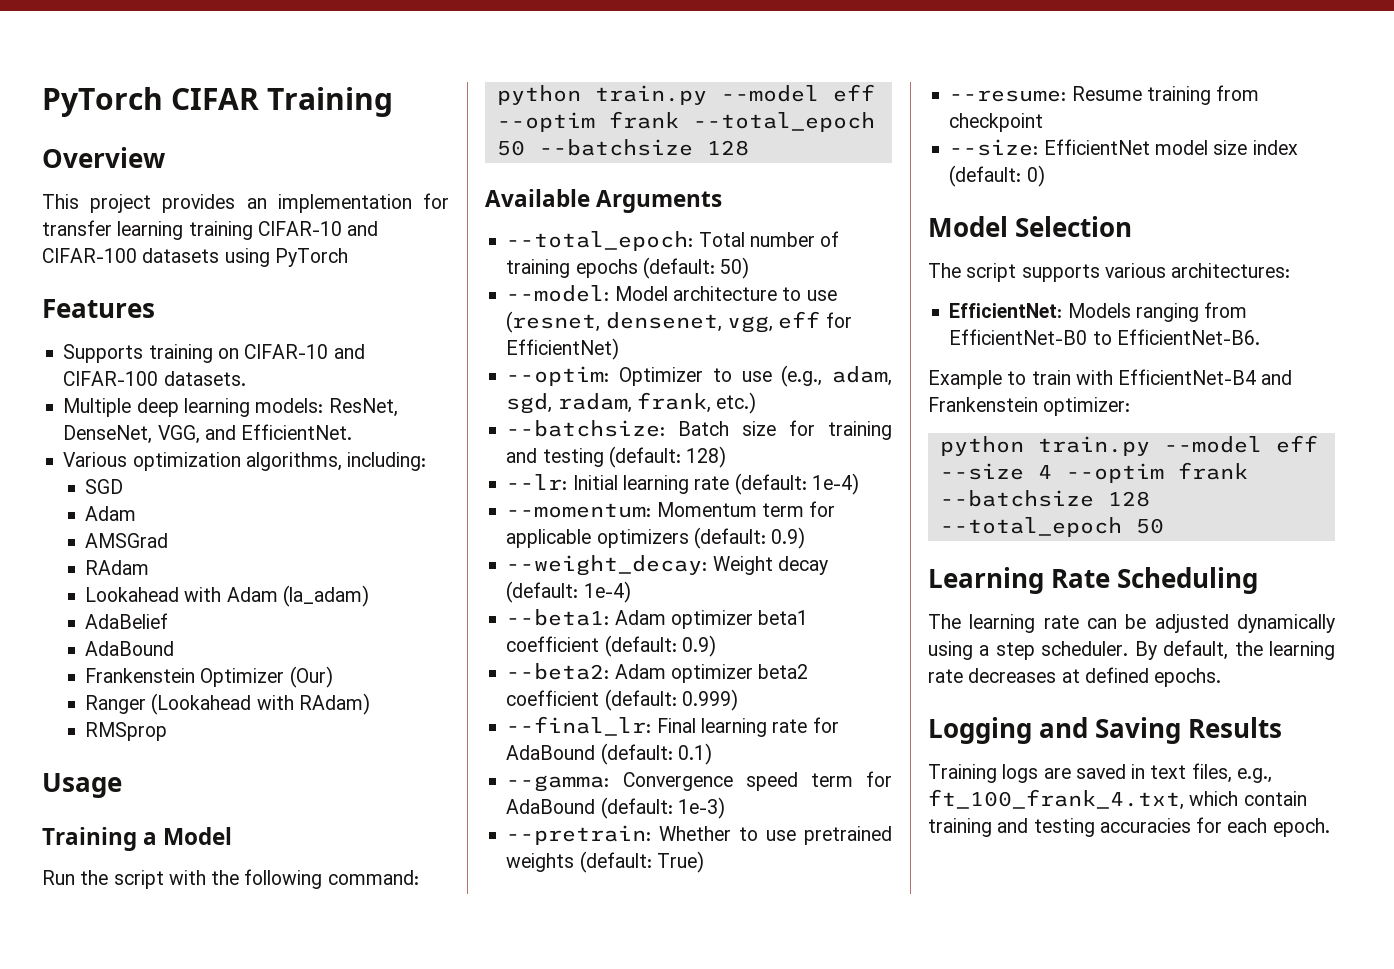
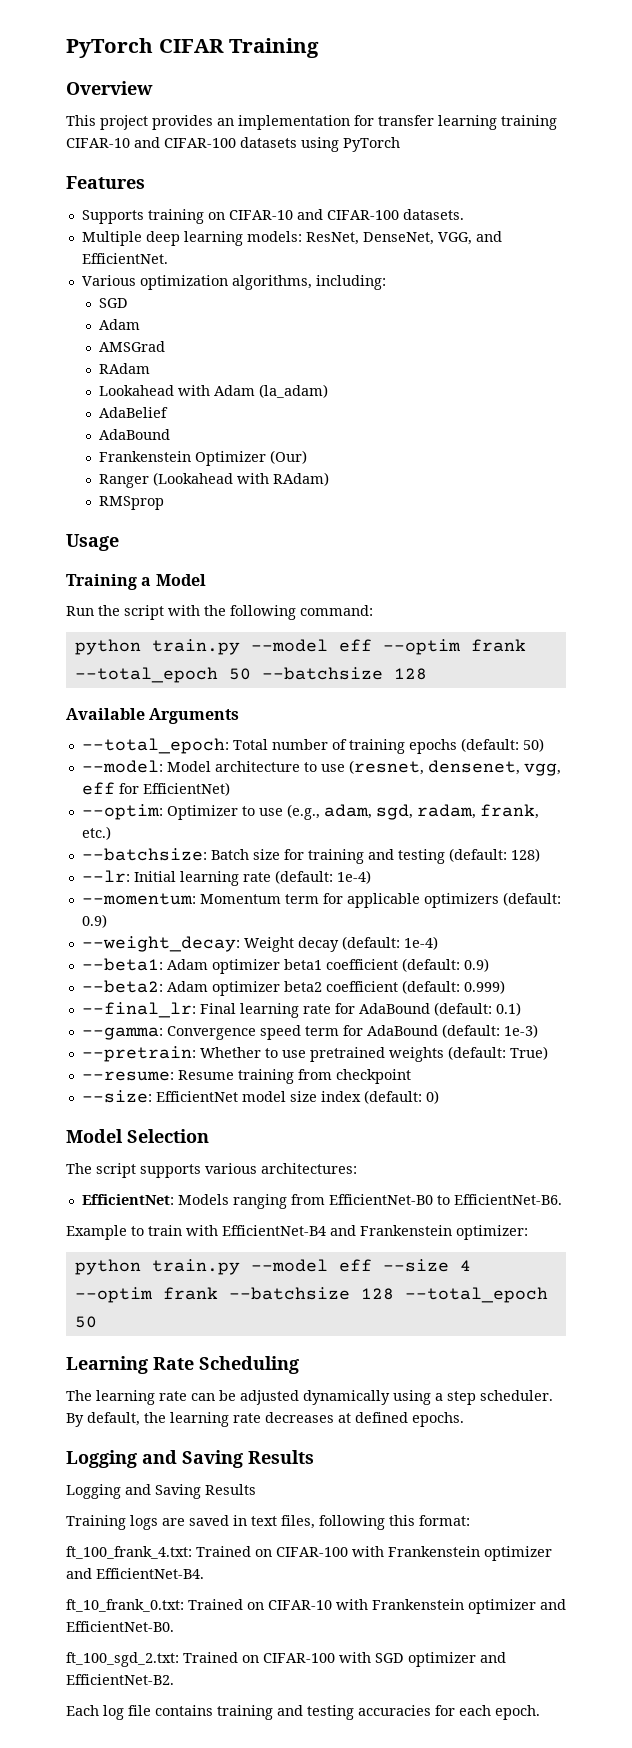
(1283, 727) none -> [66,1484,256,1499] // Logging and Saving Results
[1236,768,1272,783] [928,789,1307,810] e.g., ft_100_frank_4.txt, which contain -> [319,1515,470,1530] [66,1546,552,1561] [66,1568,204,1579] [66,1599,566,1614] [66,1621,174,1632] [66,1652,506,1667] [66,1674,174,1685] [66,1705,213,1720] following this format: // ft_100_frank_4.txt: Trained on CIFAR-100 with Frankenstein optimizer and EfficientNet-B4. // ft_10_frank_0.txt: Trained on CIFAR-10 with Frankenstein optimizer and EfficientNet-B0. // ft_100_sgd_2.txt: Trained on CIFAR-100 with SGD optimizer and EfficientNet-B2. // Each log file contains

